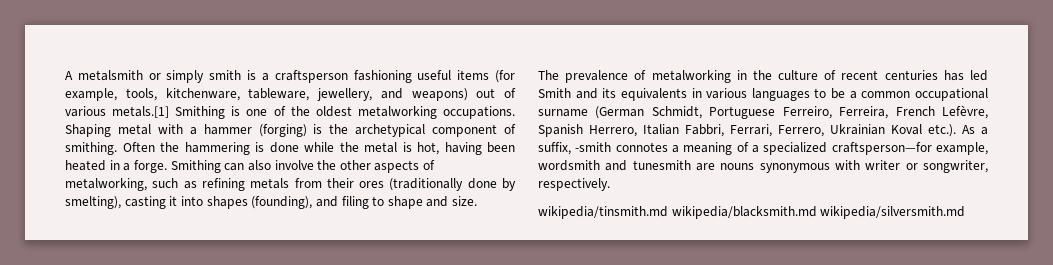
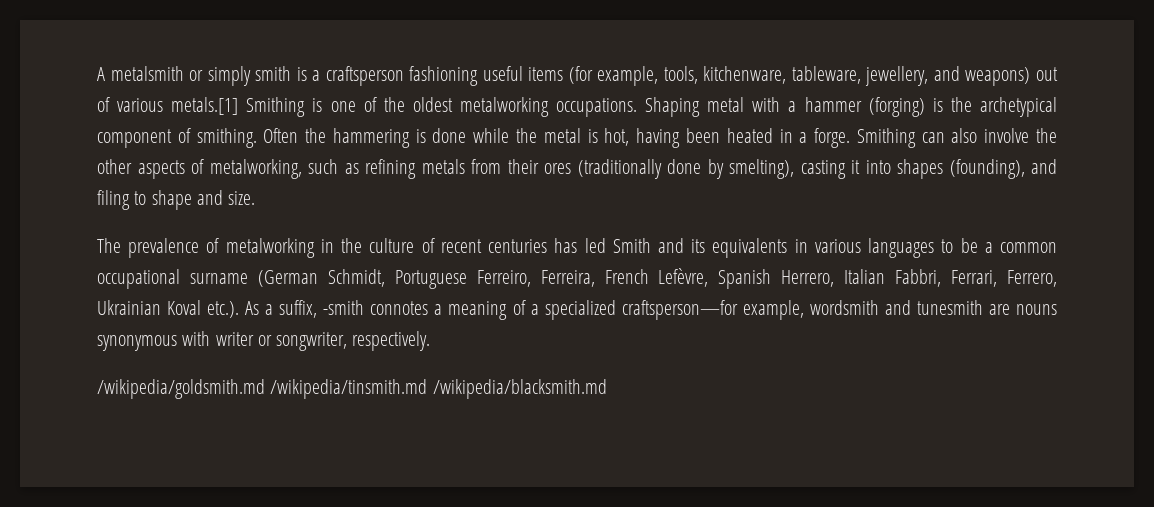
[538,206,966,219] wikipedia/tinsmith.md wikipedia/blacksmith.md wikipedia/silversmith.md -> [97,379,607,399] /wikipedia/goldsmith.md /wikipedia/tinsmith.md /wikipedia/blacksmith.md

